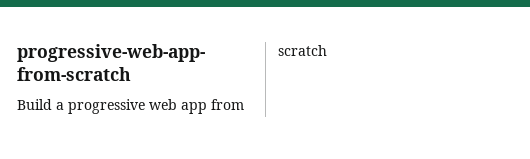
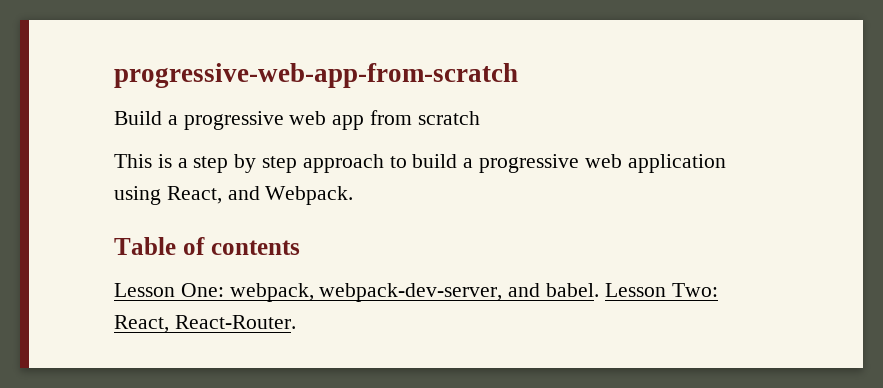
(327, 50) none -> [114,154,726,173] [114,186,354,205] [114,237,300,255] [114,283,718,302] [114,315,296,333] // This is a step by step approach to build a progressive web application using React, and Webpack. // Table of contents // Lesson One: webpack, webpack-dev-server, and babel. Lesson Two: React, React-Router.

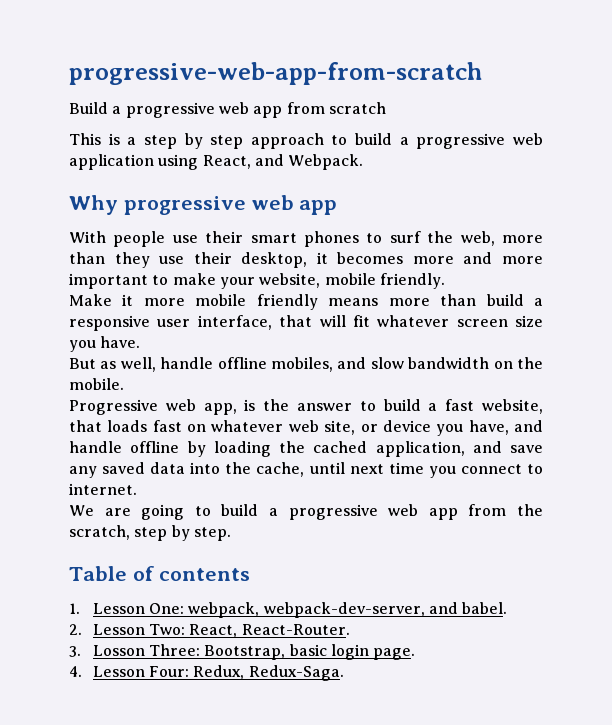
(354, 195) none -> [69,195,338,215] [69,231,543,247] [69,252,543,268] [69,273,445,289] [69,294,543,310] [69,315,543,331] [69,336,141,352] [69,357,543,372] [69,378,124,390] [69,399,543,415] [69,420,544,436] [69,441,543,457] [69,462,543,478] [69,483,137,495] [69,504,544,520] [69,525,231,541] // Why progressive web app // With people use their smart phones to surf the web, more than they use their desktop, it becomes more and more important to make your website, mobile friendly. // Make it more mobile friendly means more than build a responsive user interface, that will fit whatever screen size you have. // But as well, handle offline mobiles, and slow bandwidth on the mobile. // Progressive web app, is the answer to build a fast website, that loads fast on whatever web site, or device you have, and handle offline by loading the cached application, and save any saved data into the cache, until next time you connect to internet. // We are going to build a progressive web app from the scratch, step by step.
(300, 247) none -> [69,603,80,614] 1.
(600, 290) none -> [69,624,82,635] // 2.
(296, 322) none -> [69,644,416,660] [69,665,344,681] // 3. Losson Three: Bootstrap, basic login page. // 4. Lesson Four: Redux, Redux-Saga.

